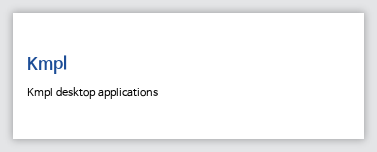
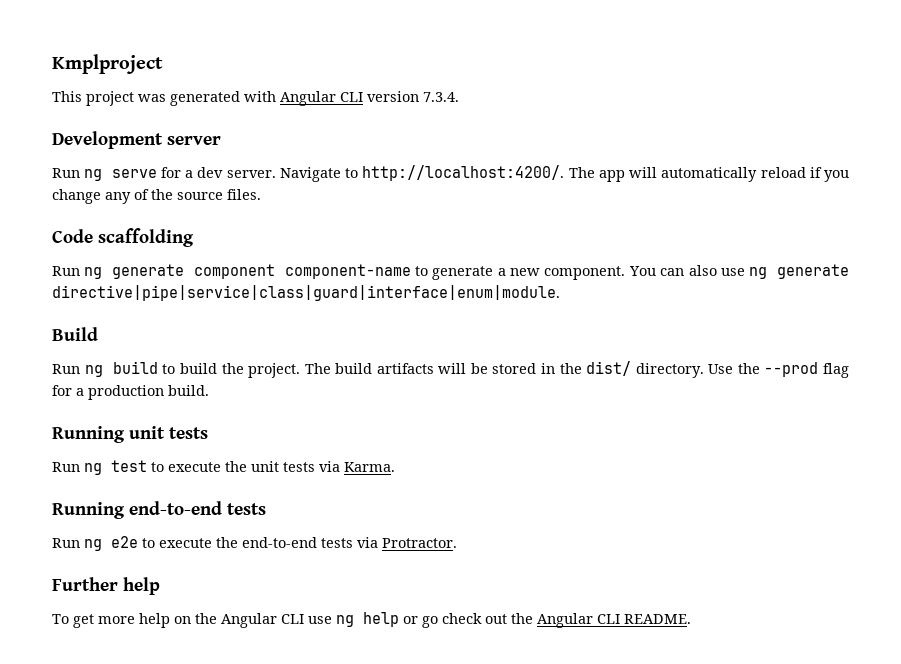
[27,55,67,74] [27,87,158,99] Kmpl // Kmpl desktop applications -> [52,54,163,74] [52,91,459,106] [52,131,221,149] [52,165,849,182] [52,189,261,204] [52,228,194,247] [52,264,850,280] [52,285,560,301] [52,327,98,341] [52,361,850,378] [52,385,209,400] [52,426,208,443] [52,460,395,475] [52,501,266,519] [52,536,457,551] [52,577,160,595] [52,612,691,628] Kmplproject // This project was generated with Angular CLI version 7.3.4. // Development server // Run ng serve for a dev server. Navigate to http://localhost:4200/. The app will automatically reload if you change any of the source files. // Code scaffolding // Run ng generate component component-name to generate a new component. You can also use ng generate directive|pipe|service|class|guard|interface|enum|module. // Build // Run ng build to build the project. The build artifacts will be stored in the dist/ directory. Use the --prod flag for a production build. // Running unit tests // Run ng test to execute the unit tests via Karma. // Running end-to-end tests // Run ng e2e to execute the end-to-end tests via Protractor. // Further help // To get more help on the Angular CLI use ng help or go check out the Angular CLI README.

